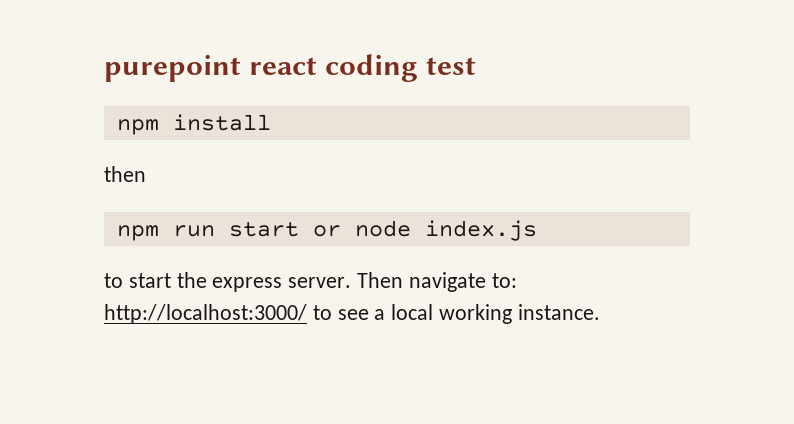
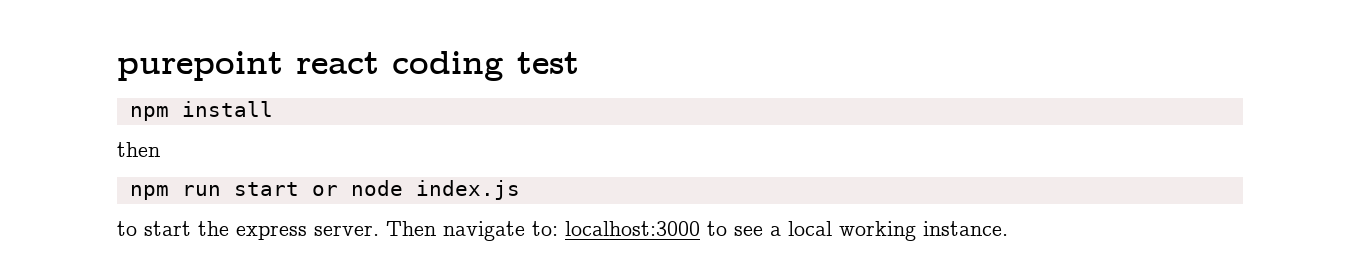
[104,304,307,324] http://localhost:3000/ -> [565,221,700,236] localhost:3000

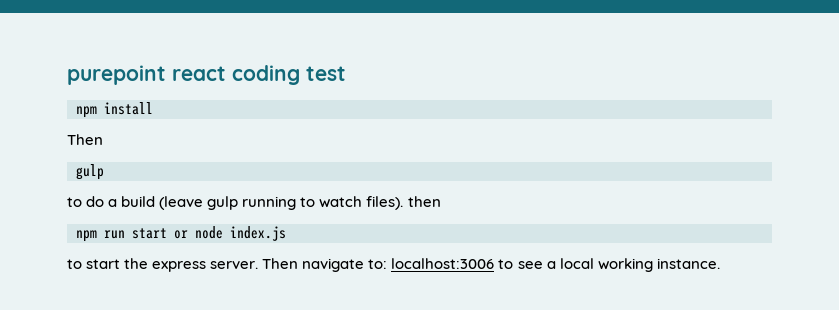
(273, 109) none -> [67,134,103,145] [76,164,104,180] [67,196,404,210] Then // gulp // to do a build (leave gulp running to watch files).
[565,221,700,236] localhost:3000 -> [391,258,495,269] localhost:3006

